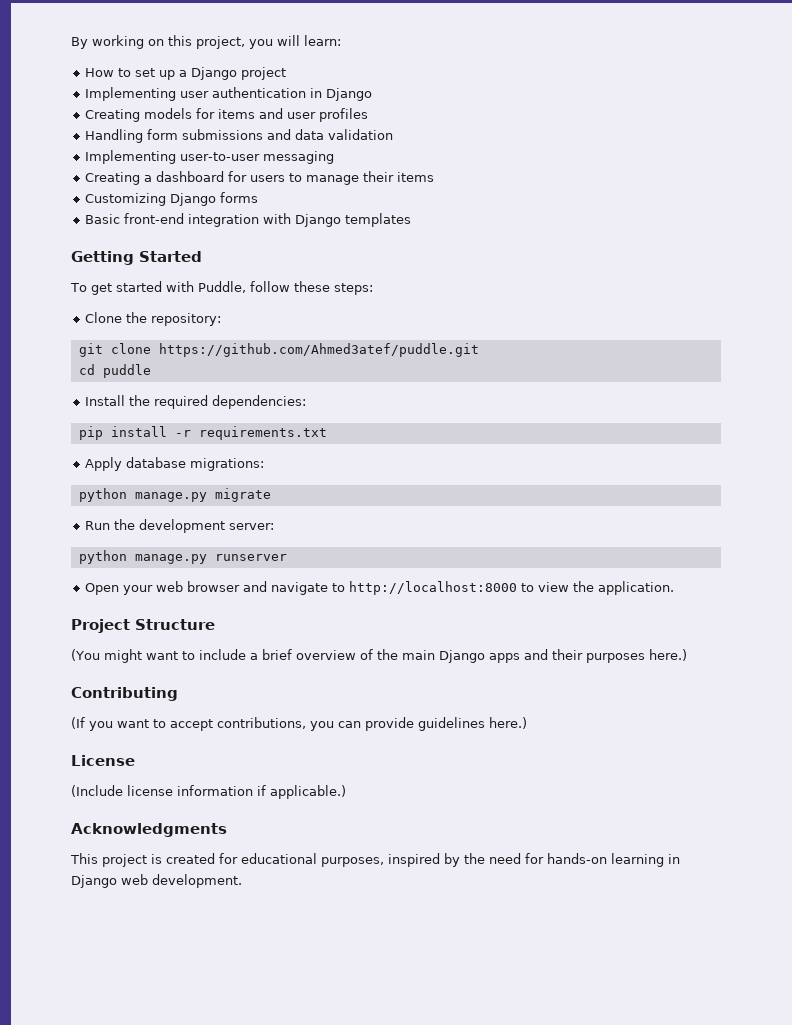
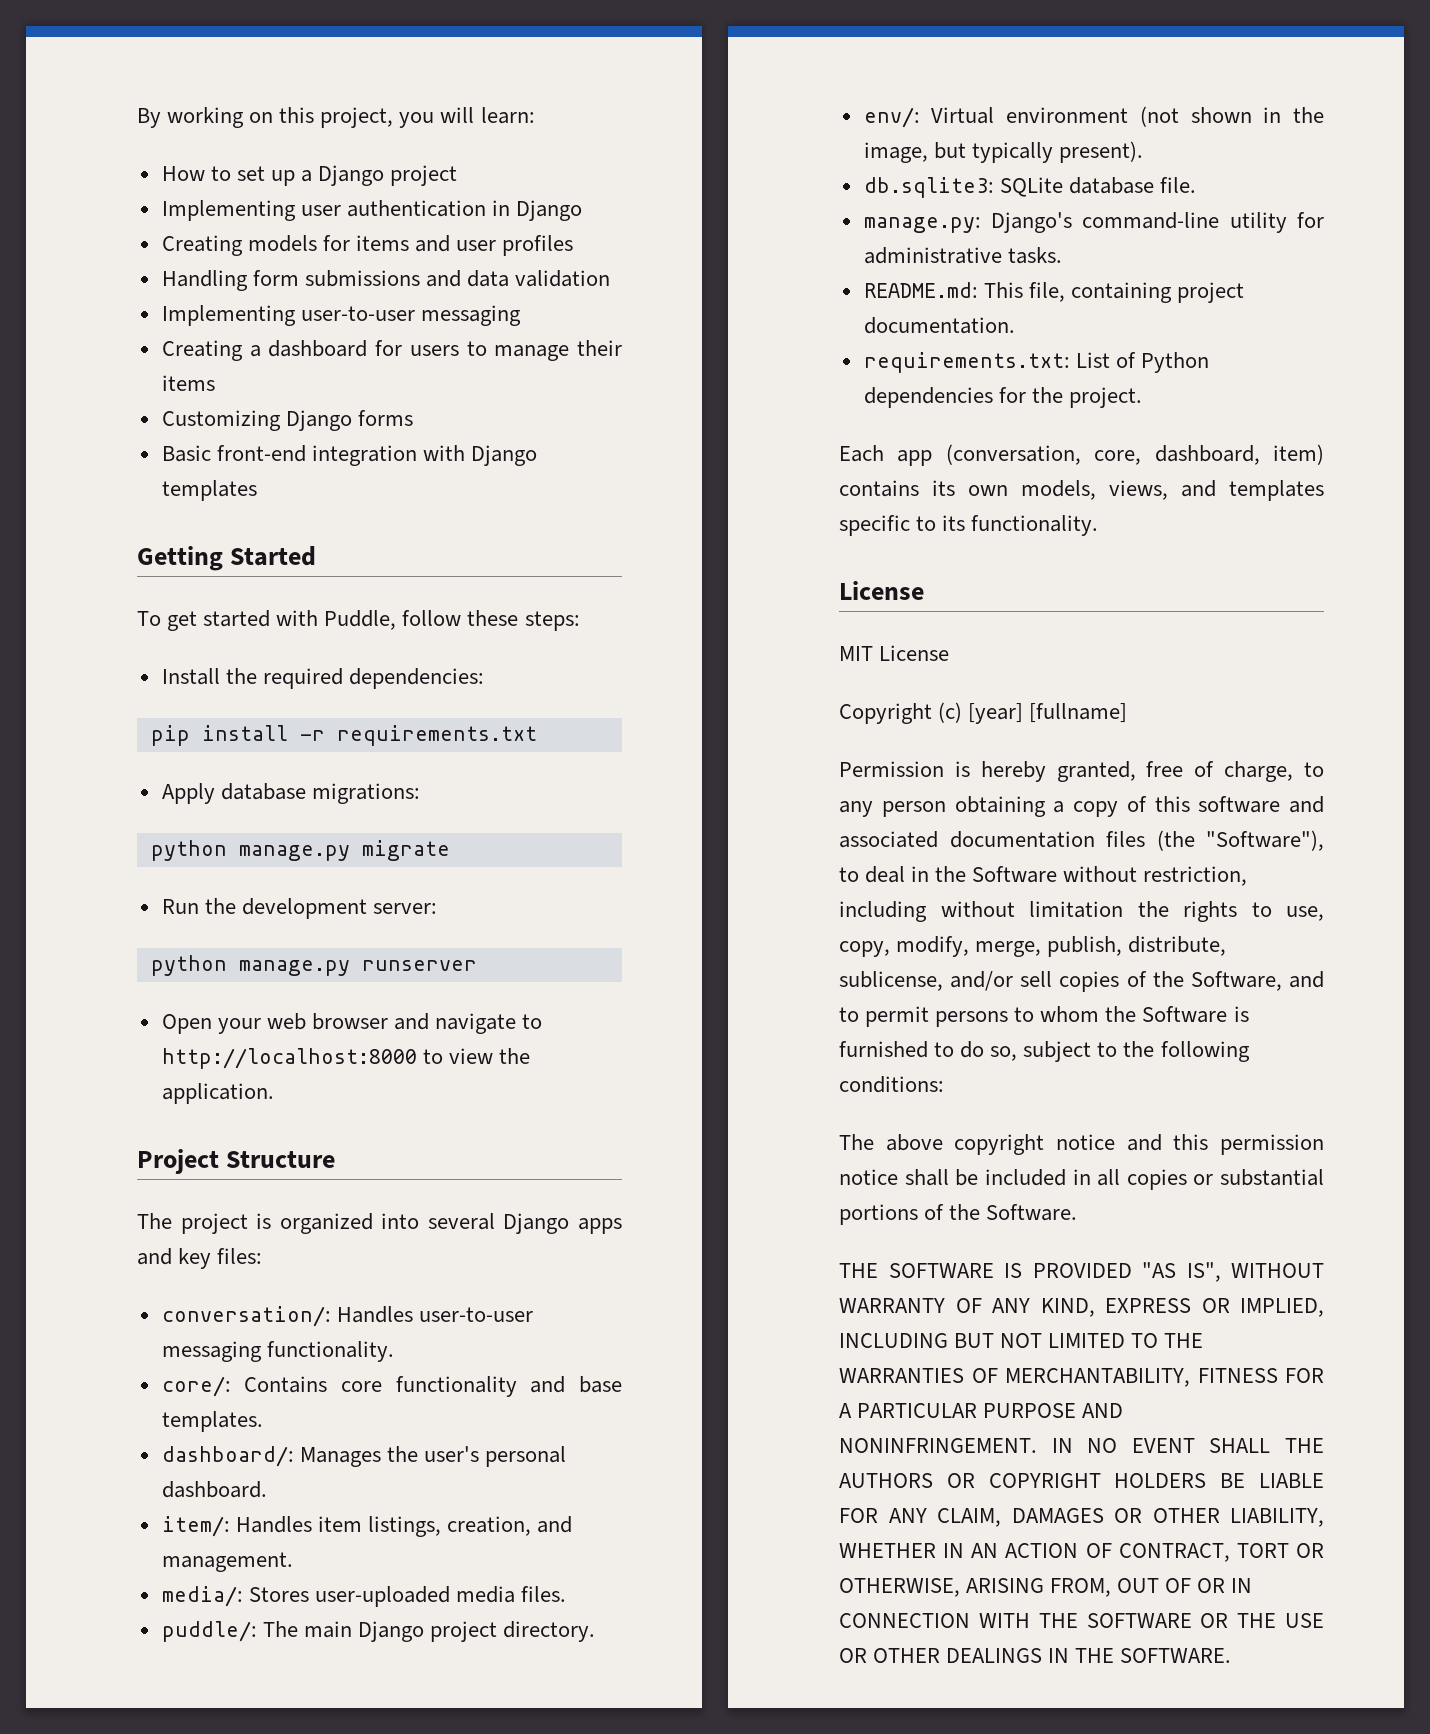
[85,312,222,326] [78,343,479,357] [78,364,151,378] // Clone the repository: // git clone https://github.com/Ahmed3atef/puddle.git // cd puddle -> (580, 621) none
[71,649,687,663] [71,687,178,701] [71,717,527,731] [71,755,135,766] [71,785,346,799] [71,823,227,837] [70,853,680,867] [71,874,242,888] (You might want to include a brief overview of the main Django apps and their purposes here.) // Contributing // (If you want to accept contributions, you can provide guidelines here.) // License // (Include license information if applicable.) // Acknowledgments // This project is created for educational purposes, inspired by the need for hands-on learning in Django web development. -> [137,1213,622,1234] [137,1248,263,1269] [161,1306,533,1327] [161,1341,394,1362] [161,1376,622,1397] [161,1411,263,1432] [161,1446,567,1467] [161,1481,267,1498] [161,1516,573,1537] [161,1552,293,1572] [161,1586,567,1607] [161,1621,596,1642] [863,106,1324,128] [863,141,1143,163] [863,177,1196,198] [863,212,1324,233] [863,247,1062,264] [863,282,1245,303] [863,317,1015,334] [863,352,1209,373] [863,387,1142,408] [839,444,1324,466] [839,480,1324,501] [839,515,1099,536] [839,581,924,600] [839,645,950,661] [839,702,1128,724] [839,761,1324,782] [839,796,1324,817] [839,830,1324,851] [839,866,1248,886] [839,901,1324,922] [839,936,1227,957] [839,971,1324,992] [839,1006,1249,1027] [839,1041,1250,1062] [839,1076,944,1093] [839,1134,1324,1155] [839,1169,1324,1190] [839,1204,1078,1225] [839,1262,1324,1282] [839,1298,1324,1317] [839,1333,1204,1348] [839,1368,1324,1387] [839,1403,1124,1418] [839,1438,1324,1453] [839,1473,1324,1488] [839,1508,1324,1527] [839,1543,1324,1562] [839,1578,1253,1597] [839,1613,1324,1628] [839,1648,1232,1663] The project is organized into several Django apps and key files: // conversation/: Handles user-to-user messaging functionality. // core/: Contains core functionality and base templates. // dashboard/: Manages the user's personal dashboard. // item/: Handles item listings, creation, and management. // media/: Stores user-uploaded media files. // puddle/: The main Django project directory. // env/: Virtual environment (not shown in the image, but typically present). // db.sqlite3: SQLite database file. // manage.py: Django's command-line utility for administrative tasks. // README.md: This file, containing project documentation. // requirements.txt: List of Python dependencies for the project. // Each app (conversation, core, dashboard, item) contains its own models, views, and templates specific to its functionality. // License // MIT License // Copyright (c) [year] [fullname] // Permission is hereby granted, free of charge, to any person obtaining a copy of this software and associated documentation files (the "Software"), to deal in the Software without restriction, including without limitation the rights to use, copy, modify, merge, publish, distribute, sublicense, and/or sell copies of the Software, and to permit persons to whom the Software is furnished to do so, subject to the following conditions: // The above copyright notice and this permission notice shall be included in all copies or substantial portions of the Software. // THE SOFTWARE IS PROVIDED "AS IS", WITHOUT WARRANTY OF ANY KIND, EXPRESS OR IMPLIED, INCLUDING BUT NOT LIMITED TO THE WARRANTIES OF MERCHANTABILITY, FITNESS FOR A PARTICULAR PURPOSE AND NONINFRINGEMENT. IN NO EVENT SHALL THE AUTHORS OR COPYRIGHT HOLDERS BE LIABLE FOR ANY CLAIM, DAMAGES OR OTHER LIABILITY, WHETHER IN AN ACTION OF CONTRACT, TORT OR OTHERWISE, ARISING FROM, OUT OF OR IN CONNECTION WITH THE SOFTWARE OR THE USE OR OTHER DEALINGS IN THE SOFTWARE.

